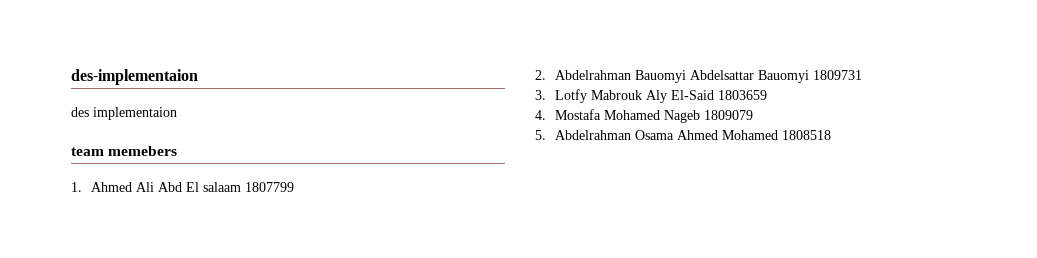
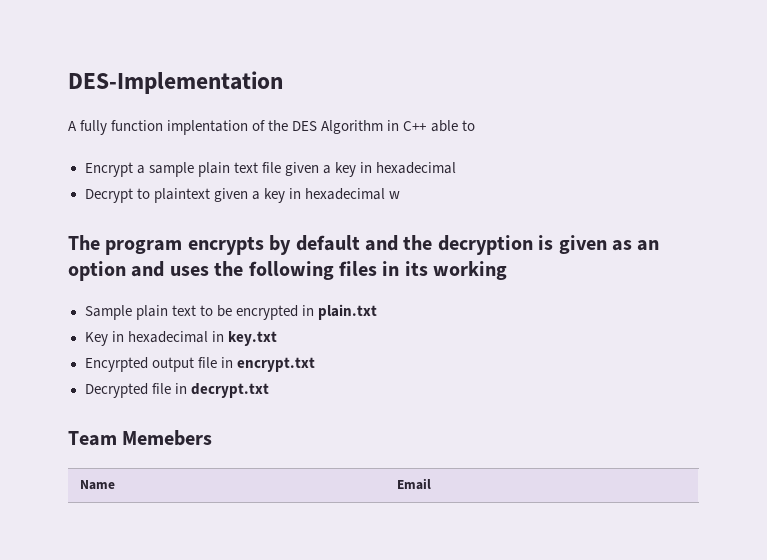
[71,69,198,85] [71,107,177,120] [71,146,178,156] [71,182,295,192] [535,70,863,83] [535,89,768,103] [535,109,754,123] [535,130,832,140] des-implementaion // des implementaion // team memebers // 1. Ahmed Ali Abd El salaam 1807799 // 2. Abdelrahman Bauomyi Abdelsattar Bauomyi 1809731 // 3. Lotfy Mabrouk Aly El-Said 1803659 // 4. Mostafa Mohamed Nageb 1809079 // 5. Abdelrahman Osama Ahmed Mohamed 1808518 -> [68,71,283,94] [68,120,475,135] [84,162,457,177] [84,188,400,203] [68,235,660,255] [68,261,508,281] [84,304,377,320] [84,331,277,346] [84,357,315,372] [84,383,269,398] [68,430,213,446] [79,480,115,490] [396,478,431,490] DES-Implementation // A fully function implentation of the DES Algorithm in C++ able to // Encrypt a sample plain text file given a key in hexadecimal // Decrypt to plaintext given a key in hexadecimal w // The program encrypts by default and the decryption is given as an option and uses the following files in its working // Sample plain text to be encrypted in plain.txt // Key in hexadecimal in key.txt // Encyrpted output file in encrypt.txt // Decrypted file in decrypt.txt // Team Memebers // Name | Email

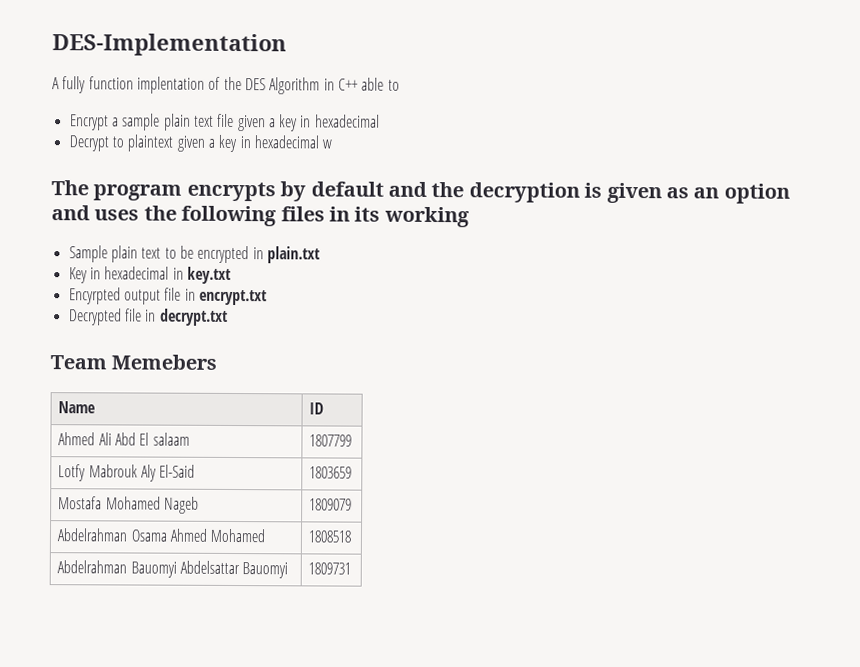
[396,478,431,490] Email -> [309,402,325,415] [58,432,190,446] [309,434,353,447] [58,464,196,482] [309,466,353,479] [58,496,199,514] [309,498,353,511] [57,528,267,543] [308,530,353,543] [57,560,289,579] [308,562,352,575] ID // Ahmed Ali Abd El salaam | 1807799 // Lotfy Mabrouk Aly El-Said | 1803659 // Mostafa Mohamed Nageb | 1809079 // Abdelrahman Osama Ahmed Mohamed | 1808518 // Abdelrahman Bauomyi Abdelsattar Bauomyi | 1809731

